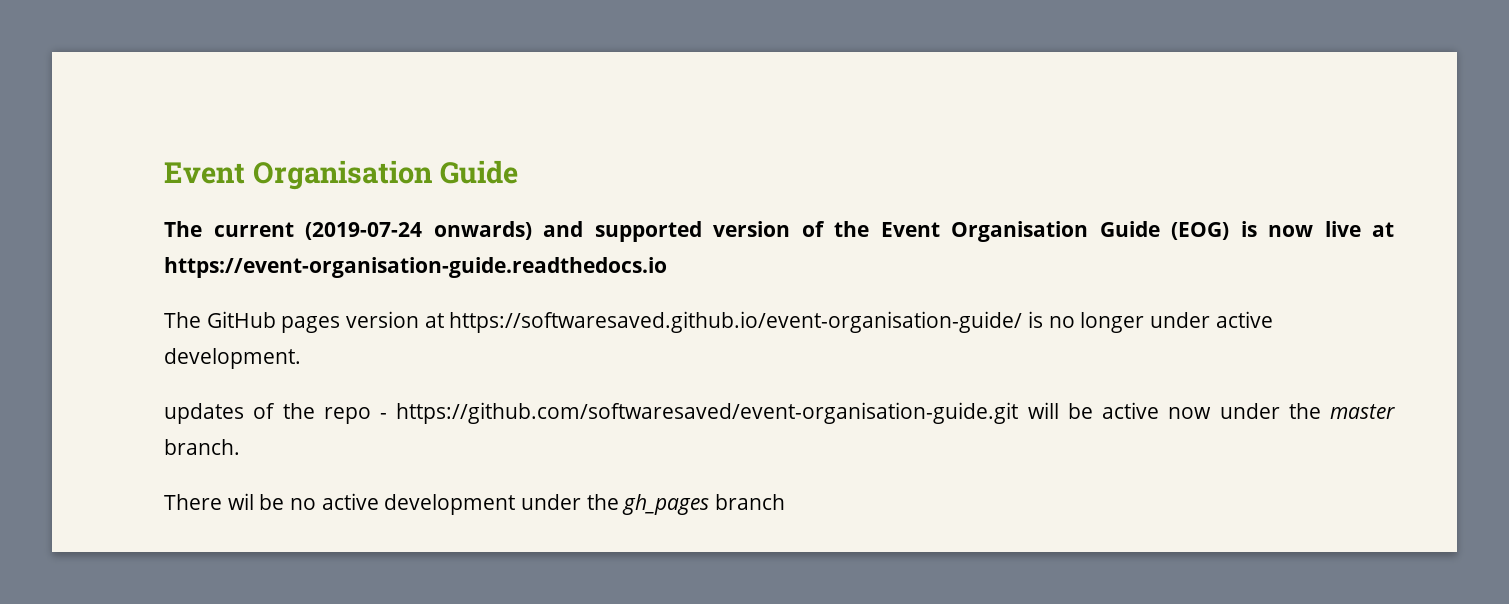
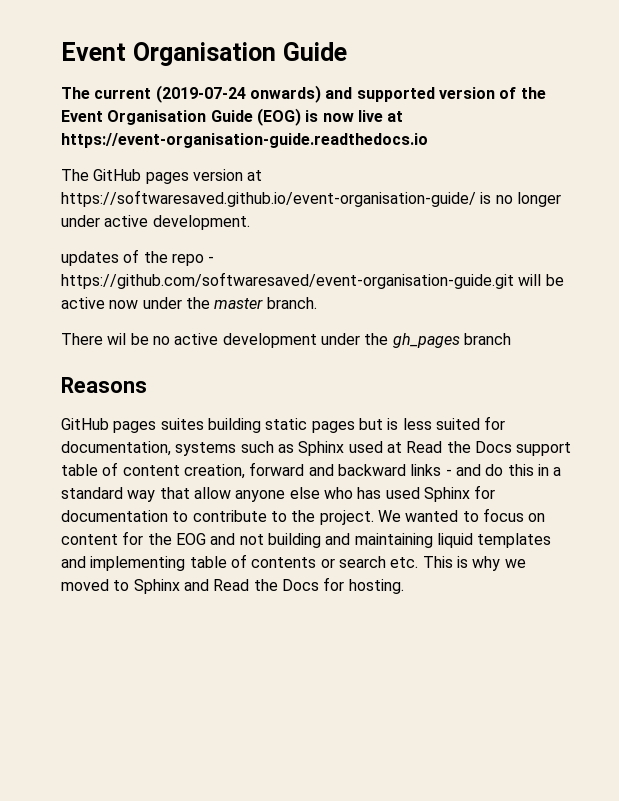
(786, 502) none -> [61,377,147,393] [61,416,506,433] [61,441,572,456] [61,462,562,479] [61,485,496,502] [61,508,546,525] [61,531,552,548] [61,554,526,571] [61,577,404,594] // Reasons // GitHub pages suites building static pages but is less suited for documentation, systems such as Sphinx used at Read the Docs support table of content creation, forward and backward links - and do this in a standard way that allow anyone else who has used Sphinx for documentation to contribute to the project. We wanted to focus on content for the EOG and not building and maintaining liquid templates and implementing table of contents or search etc. This is why we moved to Sphinx and Read the Docs for hosting.

